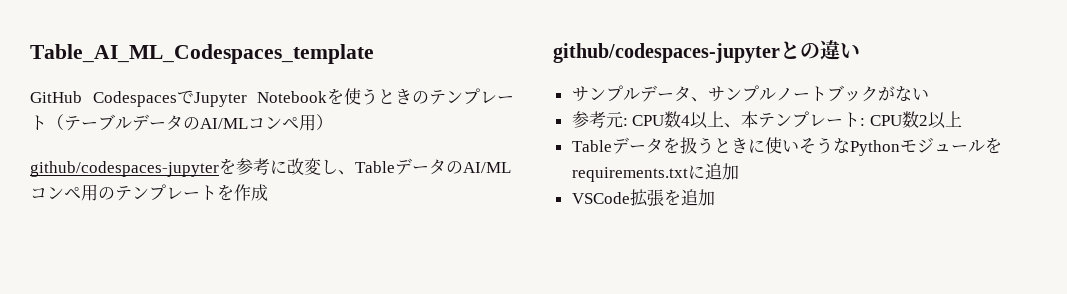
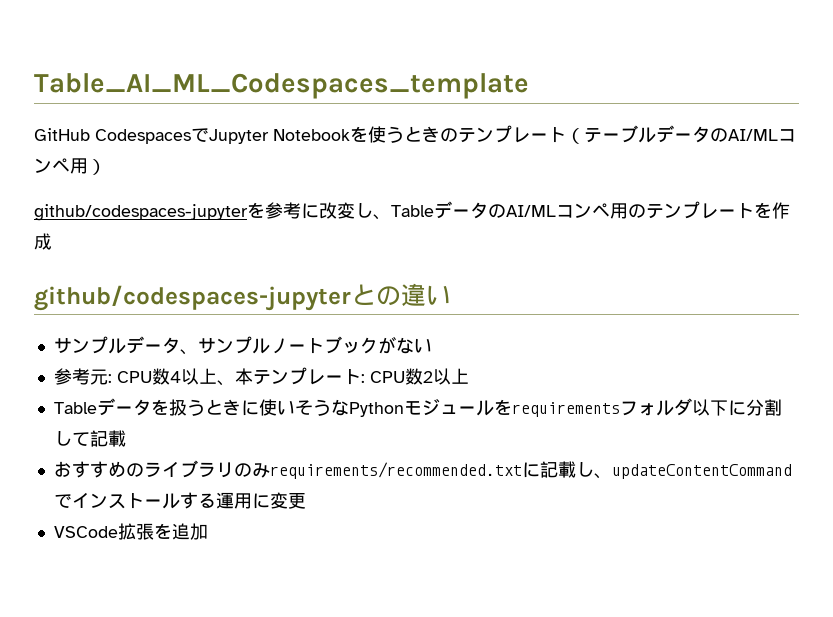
[571,163,739,182] requirements.txtに追加 -> [511,398,782,417] [53,430,126,447] [53,460,792,479] [53,492,306,509] requirementsフォルダ以下に分割して記載 // おすすめのライブラリのみrequirements/recommended.txtに記載し、updateContentCommandでインストールする運用に変更

